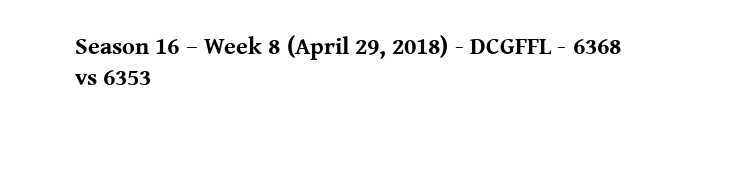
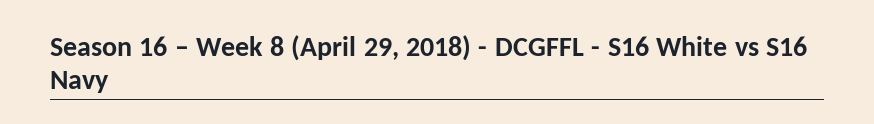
[572,39,621,54] [75,70,152,85] 6368 vs 6353 -> [607,36,807,56] [50,71,109,93] S16 White vs S16 Navy

